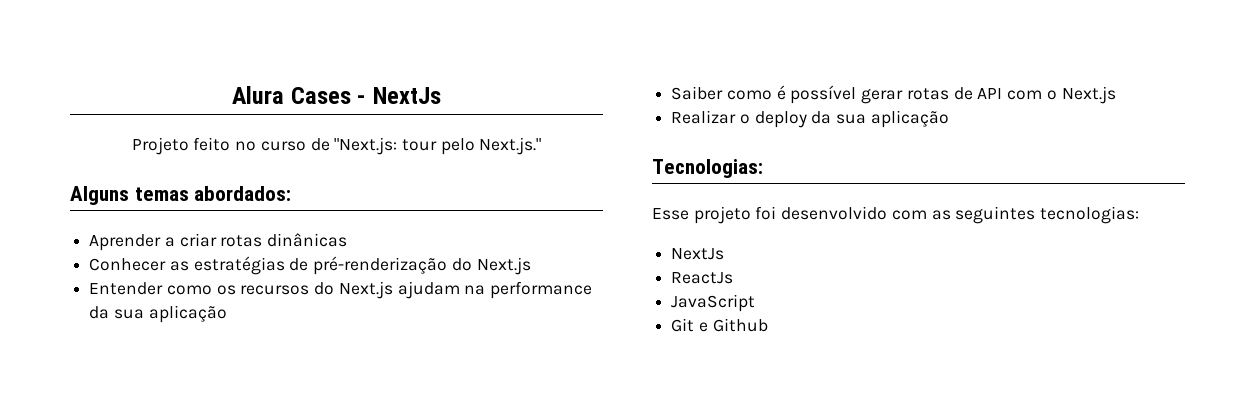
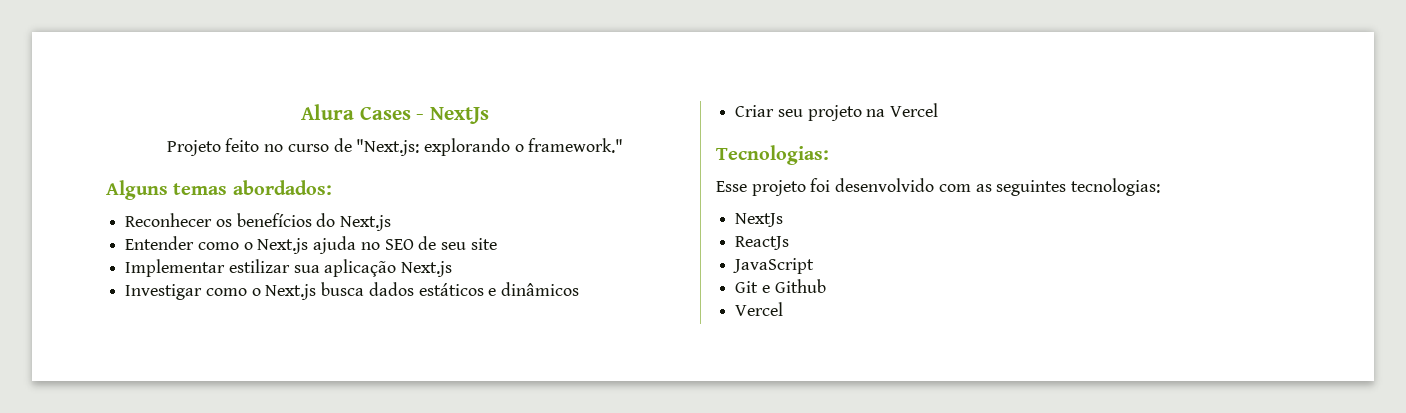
[401,137,542,155] tour pelo Next.js." -> [423,138,624,156] explorando o framework."
[89,233,348,251] [89,256,531,275] [89,281,593,299] [89,305,227,323] [671,85,1116,104] [671,110,949,128] Aprender a criar rotas dinânicas // Conhecer as estratégias de pré-renderização do Next.js // Entender como os recursos do Next.js ajudam na performance da sua aplicação // Saiber como é possível gerar rotas de API com o Next.js // Realizar o deploy da sua aplicação -> [125,213,392,231] [125,236,497,254] [125,259,453,277] [125,282,580,300] [735,103,939,121] Reconhecer os benefícios do Next.js // Entender como o Next.js ajuda no SEO de seu site // Implementar estilizar sua aplicação Next.js // Investigar como o Next.js busca dados estáticos e dinâmicos // Criar seu projeto na Vercel
(768, 325) none -> [735,302,784,316] // Vercel

